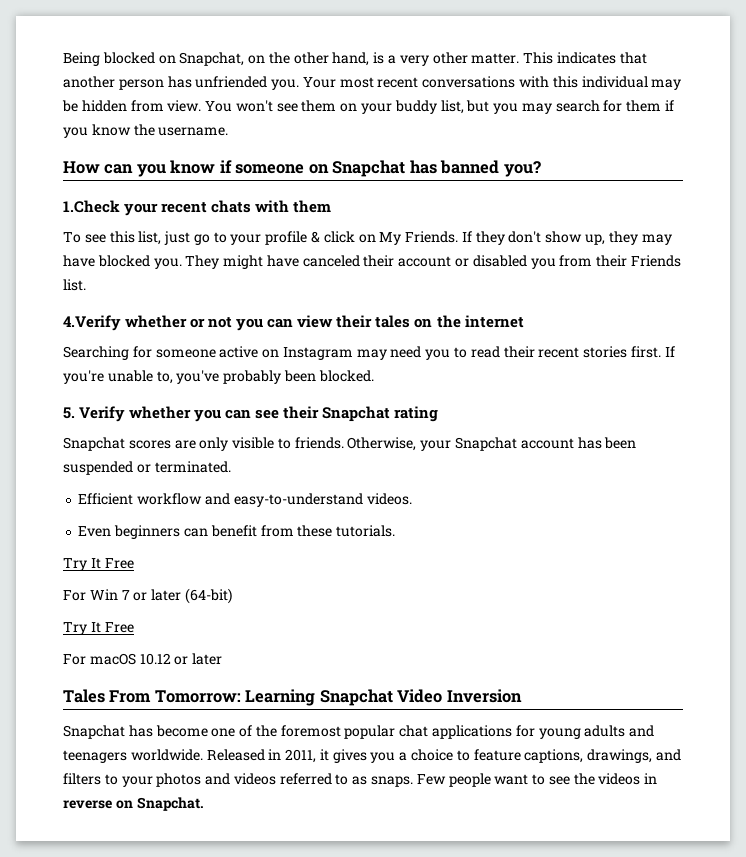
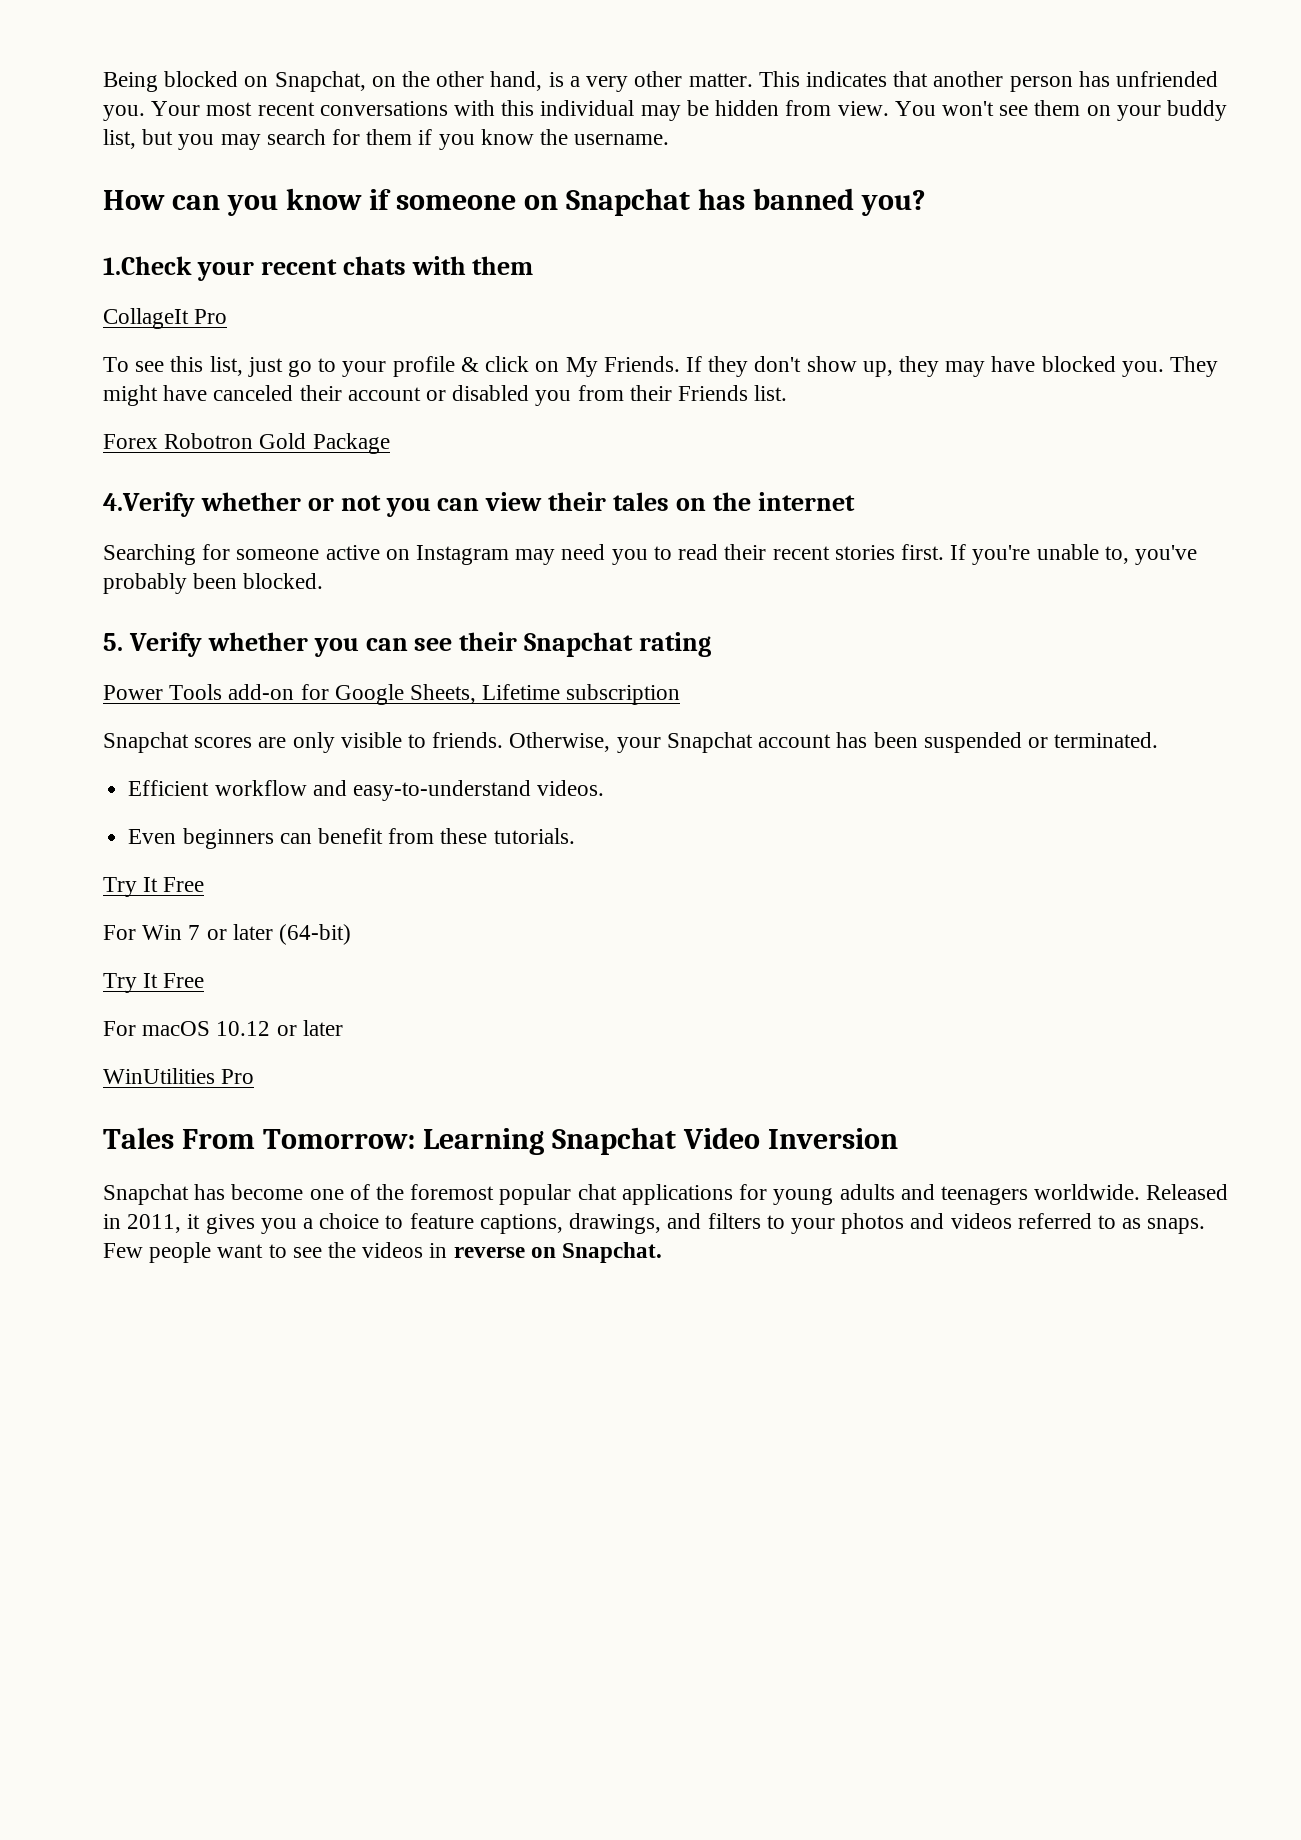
(332, 206) none -> [103,308,228,329] // CollageIt Pro
(86, 285) none -> [103,433,390,454] // Forex Robotron Gold Package
(439, 414) none -> [103,684,681,705] // Power Tools add-on for Google Sheets, Lifetime subscription
(223, 659) none -> [103,1068,255,1084] // WinUtilities Pro

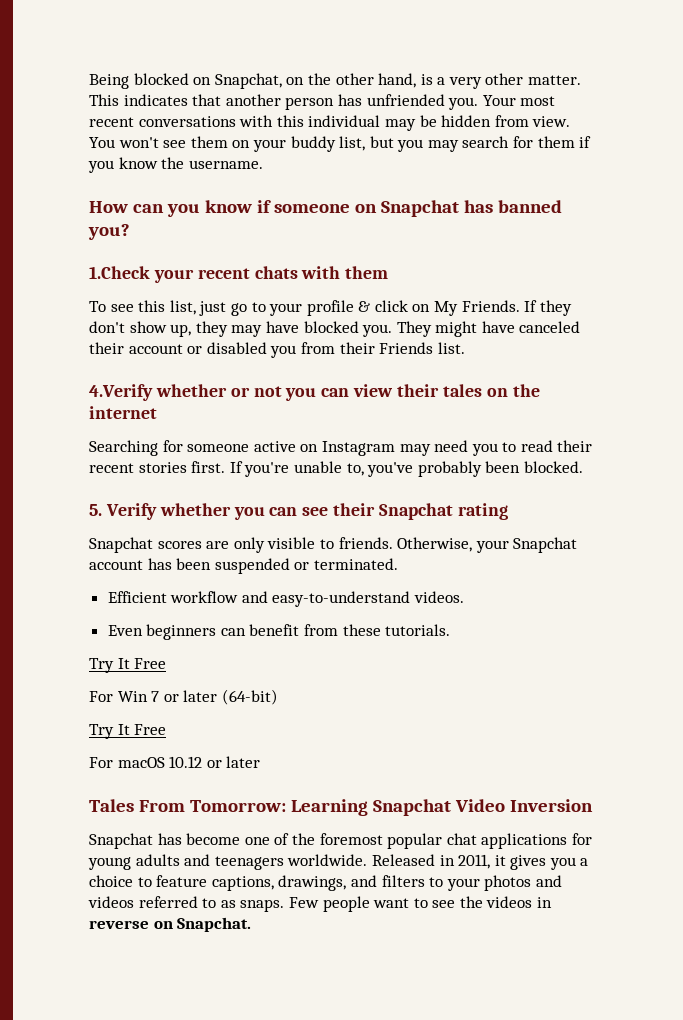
[103,308,228,329] // CollageIt Pro -> (389, 272) none
[103,433,390,454] // Forex Robotron Gold Package -> (465, 348) none
[103,684,681,705] // Power Tools add-on for Google Sheets, Lifetime subscription -> (508, 511) none
[103,1068,255,1084] // WinUtilities Pro -> (261, 762) none

